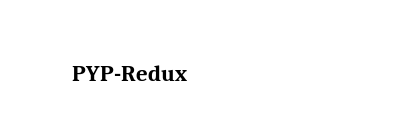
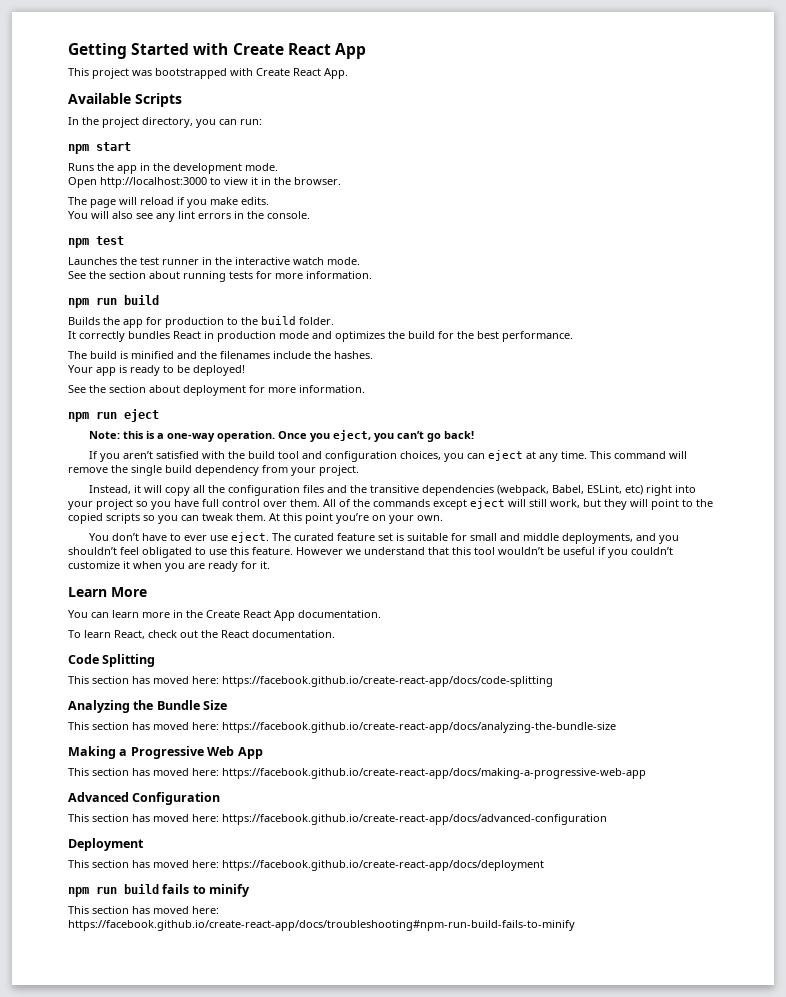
[72,65,187,81] PYP-Redux -> [68,43,366,59] [68,68,348,79] [68,93,182,107] [68,117,262,128] [68,142,131,154] [68,163,278,174] [68,177,341,188] [68,197,269,208] [68,211,310,222] [68,236,124,248] [68,257,360,265] [68,271,372,282] [68,295,159,308] [68,316,334,328] [68,331,573,342] [68,351,373,359] [68,365,245,376] [68,385,365,396] [68,409,159,422] [89,430,475,442] [89,450,688,462] [68,465,359,476] [89,485,697,496] [68,498,713,510] [68,513,443,524] [89,532,680,544] [68,547,673,558] [68,561,270,572] [68,587,147,597] [68,610,381,621] [68,630,335,639] [68,654,156,667] [68,676,553,687] [68,700,228,713] [68,722,616,733] [68,746,263,759] [68,768,646,779] [68,792,221,805] [68,814,607,825] [68,838,144,851] [68,860,544,871] [68,884,251,897] [68,906,219,914] [68,920,575,931] Getting Started with Create React App // This project was bootstrapped with Create React App. // Available Scripts // In the project directory, you can run: // npm start // Runs the app in the development mode. // Open http://localhost:3000 to view it in the browser. // The page will reload if you make edits. // You will also see any lint errors in the console. // npm test // Launches the test runner in the interactive watch mode. // See the section about running tests for more information. // npm run build // Builds the app for production to the build folder. // It correctly bundles React in production mode and optimizes the build for the best performance. // The build is minified and the filenames include the hashes. // Your app is ready to be deployed! // See the section about deployment for more information. // npm run eject // Note: this is a one-way operation. Once you eject, you can’t go back! // If you aren’t satisfied with the build tool and configuration choices, you can eject at any time. This command will remove the single build dependency from your project. // Instead, it will copy all the configuration files and the transitive dependencies (webpack, Babel, ESLint, etc) right into your project so you have full control over them. All of the commands except eject will still work, but they will point to the copied scripts so you can tweak them. At this point you’re on your own. // You don’t have to ever use eject. The curated feature set is suitable for small and middle deployments, and you shouldn’t feel obligated to use this feature. However we understand that this tool wouldn’t be useful if you couldn’t customize it when you are ready for it. // Learn More // You can learn more in the Create React App documentation. // To learn React, check out the React documentation. // Code Splitting // This section has moved here: https://facebook.github.io/create-react-app/docs/code-splitting // Analyzing the Bundle Size // This section has moved here: https://facebook.github.io/create-react-app/docs/analyzing-the-bundle-size // Making a Progressive Web App // This section has moved here: https://facebook.github.io/create-react-app/docs/making-a-progressive-web-app // Advanced Configuration // This section has moved here: https://facebook.github.io/create-react-app/docs/advanced-configuration // Deployment // This section has moved here: https://facebook.github.io/create-react-app/docs/deployment // npm run build fails to minify // This section has moved here: https://facebook.github.io/create-react-app/docs/troubleshooting#npm-run-build-fails-to-minify

